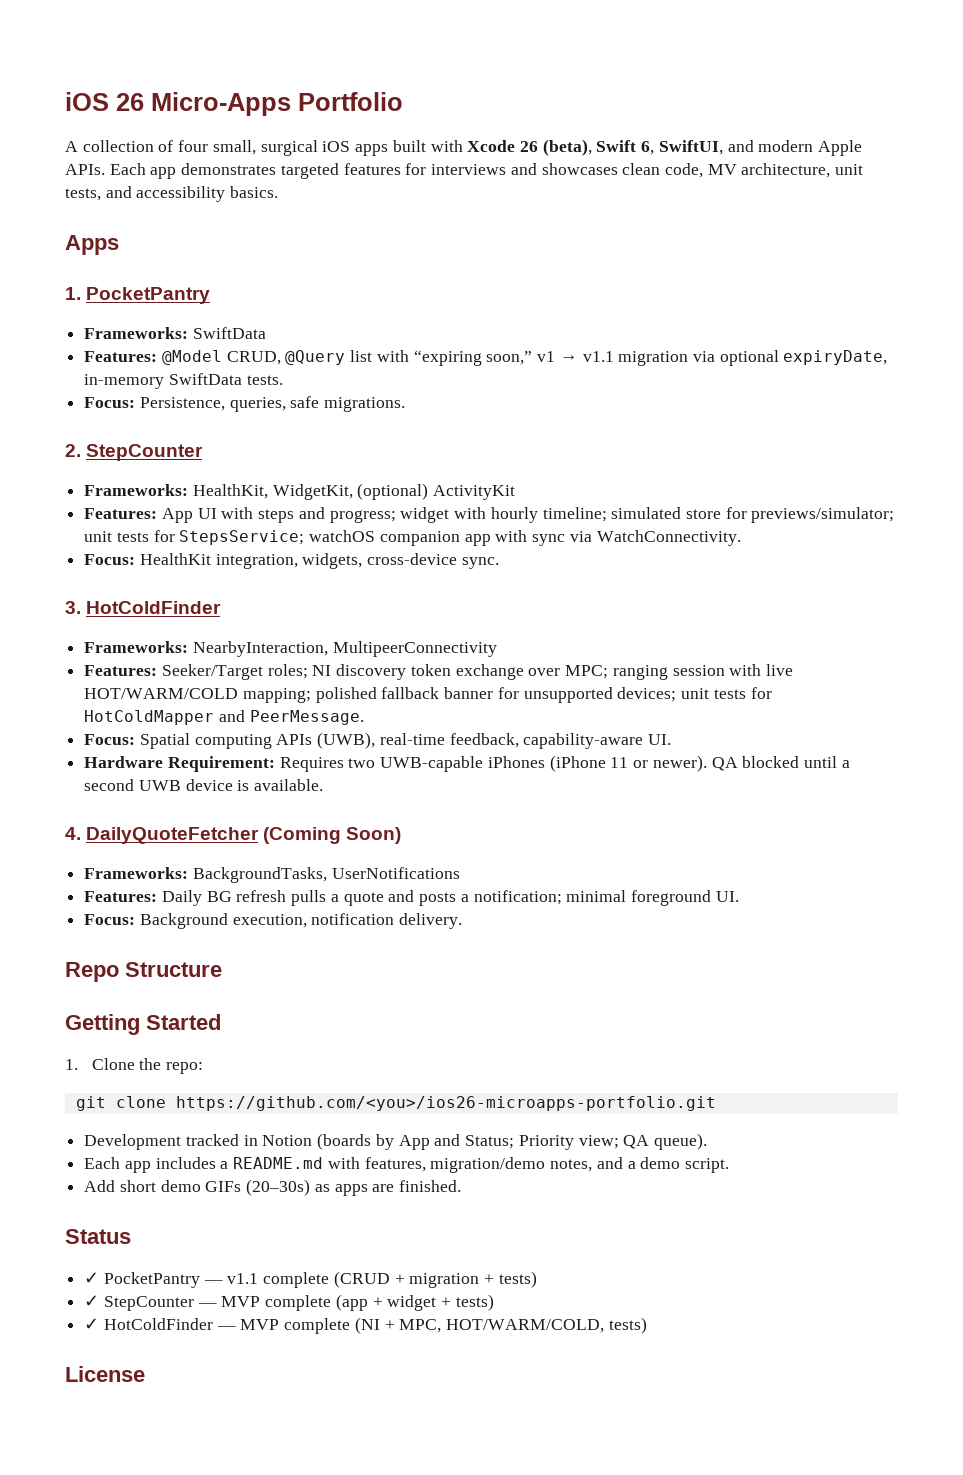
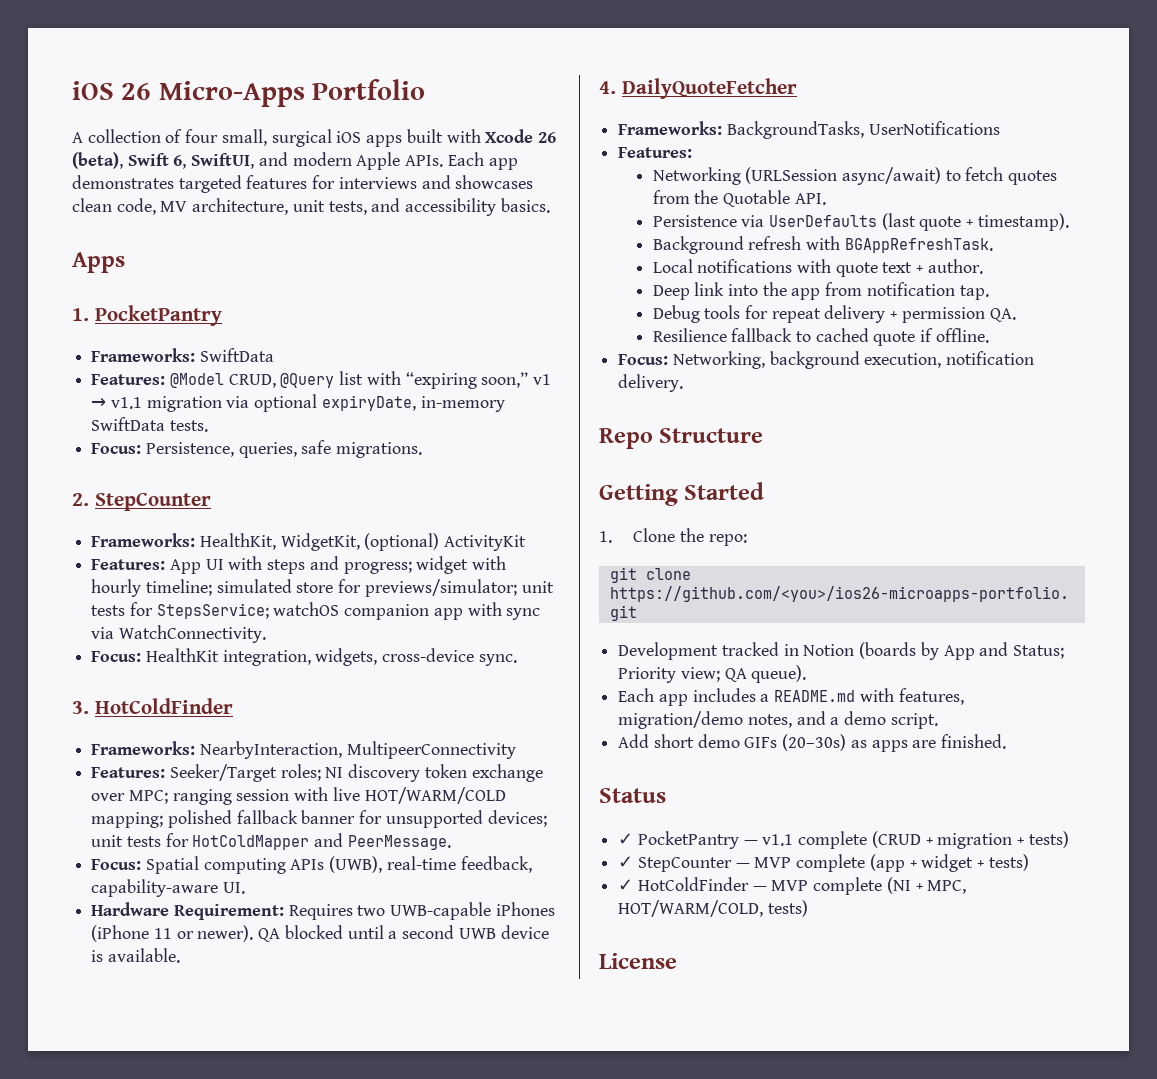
[263,827,402,844] (Coming Soon) -> (797, 88) none
[161,890,739,906] [84,913,228,929] Daily BG refresh pulls a quote and posts a notification; minimal foreground UI. // Focus: Background -> [652,167,1058,185] [652,190,826,207] [652,213,1069,231] [652,236,993,254] [652,259,983,277] [652,282,989,300] [652,305,1016,323] [652,328,989,346] [618,351,860,369] // Networking (URLSession async/await) to fetch quotes from the Quotable API. // Persistence via UserDefaults (last quote + timestamp). // Background refresh with BGAppRefreshTask. // Local notifications with quote text + author. // Deep link into the app from notification tap. // Debug tools for repeat delivery + permission QA. // Resilience fallback to cached quote if offline. // Focus: Networking, background

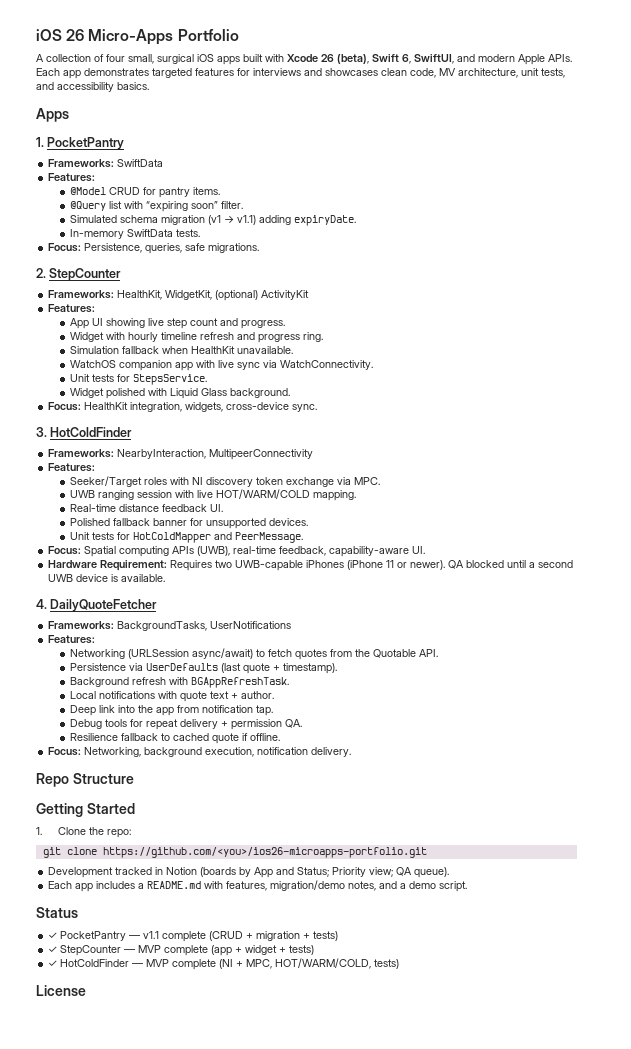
[169,371,552,389] [91,394,505,412] @Model CRUD, @Query list with “expiring soon,” v1 → v1.1 migration via optional expiryDate, in-memory -> [70,187,221,198] [70,201,244,212] [70,215,357,226] [70,229,125,239] // @Model CRUD for pantry items. // @Query list with “expiring soon” filter. // Simulated schema migration (v1 → v1.1) adding expiryDate. // In-memory
(166, 564) none -> (96, 308) //
[228,556,507,574] [91,579,554,597] [91,602,340,619] with steps and progress; widget with hourly timeline; simulated store for previews/simulator; unit tests for StepsService; watchOS -> [106,318,286,329] [70,332,324,343] [70,346,294,354] [70,360,117,368] showing live step count and progress. // Widget with hourly timeline refresh and progress ring. // Simulation fallback when HealthKit unavailable. // WatchOS
(502, 609) none -> [218,360,235,368] live
(266, 634) none -> [70,374,208,385] [70,388,291,399] // Unit tests for StepsService. // Widget polished with Liquid Glass background.
[169,764,321,782] Seeker/Target roles; -> [70,476,190,487] // Seeker/Target roles with
[91,790,168,804] over MPC; -> [337,477,381,485] [70,490,96,498] via MPC. // UWB
[91,810,232,828] mapping; polished -> [313,490,357,501] [70,504,224,512] [70,518,111,526] mapping. // Real-time distance feedback UI. // Polished
[487,810,547,827] [91,835,124,847] devices; unit -> [269,518,309,526] [70,532,91,540] devices. // Unit
[618,734,1007,752] // Add short demo GIFs (20–30s) as apps are finished. -> (468, 886) none

